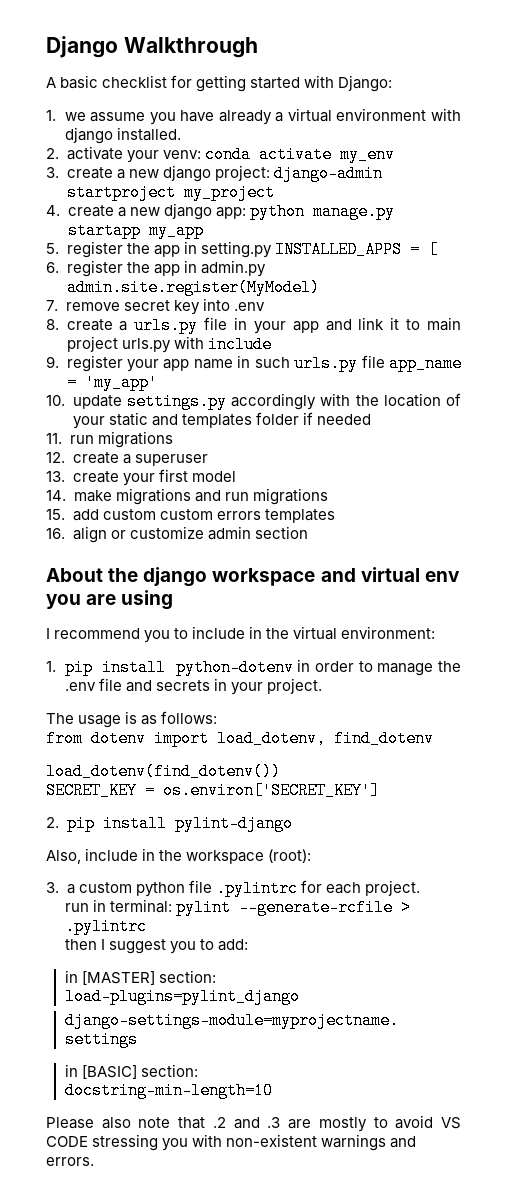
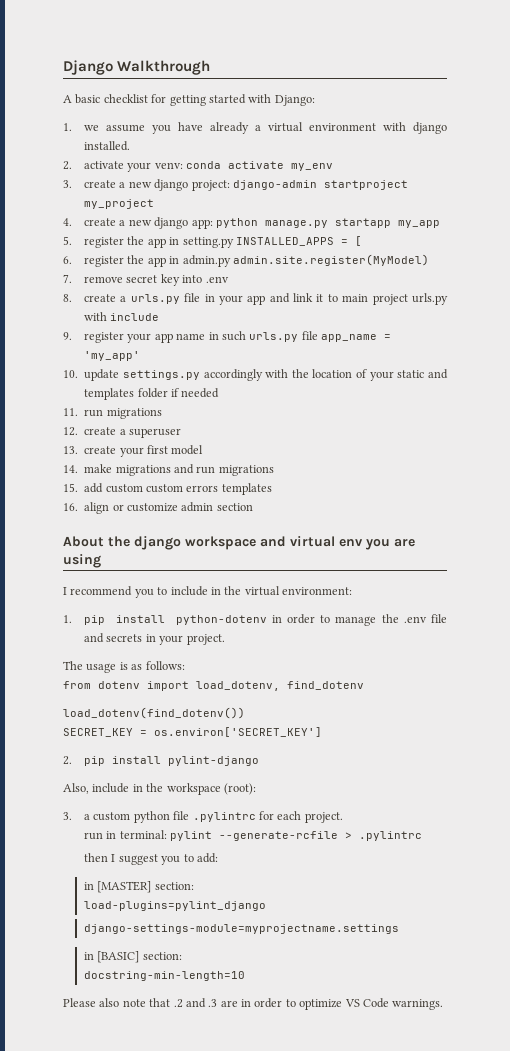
[318,1115,461,1132] [46,1134,417,1151] [46,1157,94,1166] mostly to avoid VS CODE stressing you with non-existent warnings and errors. -> [241,998,444,1010] in order to optimize VS Code warnings.

